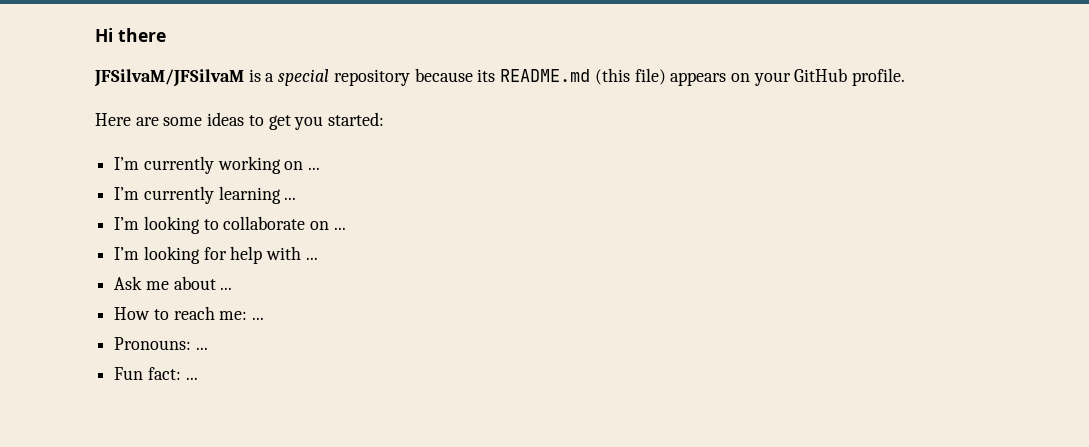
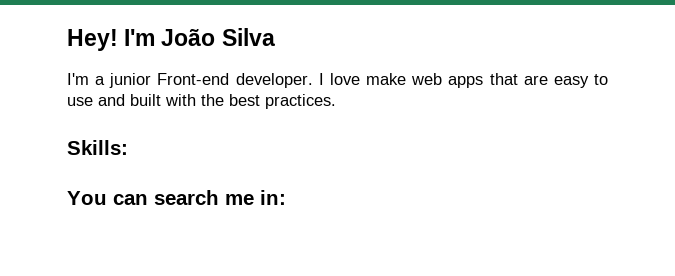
[95,28,166,42] [94,68,906,87] [95,112,385,130] [114,156,321,174] [114,186,297,204] [114,216,346,234] [114,246,318,264] [114,276,233,290] [114,306,265,320] [114,337,208,350] [114,367,198,380] Hi there // JFSilvaM/JFSilvaM is a special repository because its README.md (this file) appears on your GitHub profile. // Here are some ideas to get you started: // I’m currently working on ... // I’m currently learning ... // I’m looking to collaborate on ... // I’m looking for help with ... // Ask me about ... // How to reach me: ... // Pronouns: ... // Fun fact: ... -> [67,28,275,51] [67,73,608,88] [67,94,336,109] [67,140,128,155] [67,190,286,205] Hey! I'm João Silva // I'm a junior Front-end developer. I love make web apps that are easy to use and built with the best practices. // Skills: // You can search me in:

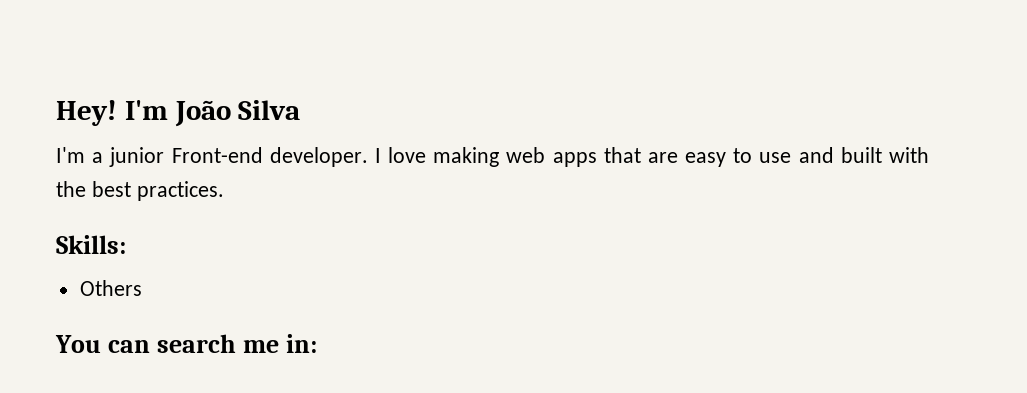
[366,73,407,85] make -> [433,147,500,167] making
(128, 147) none -> [79,280,142,296] // Others

